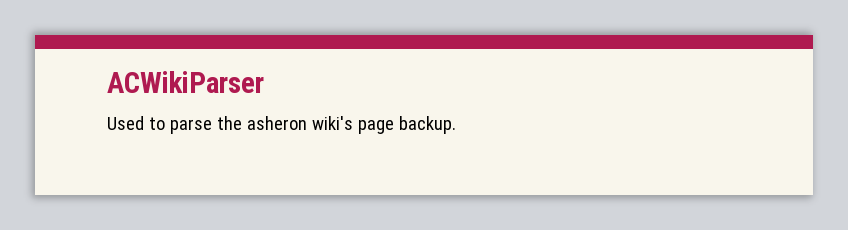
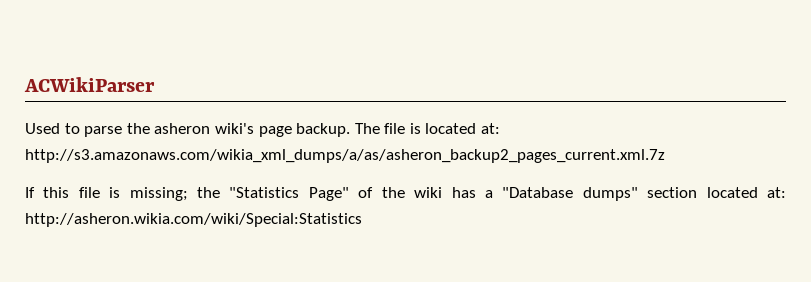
(456, 125) none -> [354,123,501,134] [25,149,665,163] [25,187,786,201] [25,213,362,227] The file is located at: http://s3.amazonaws.com/wikia_xml_dumps/a/as/asheron_backup2_pages_current.xml.7z // If this file is missing; the "Statistics Page" of the wiki has a "Database dumps" section located at: http://asheron.wikia.com/wiki/Special:Statistics

